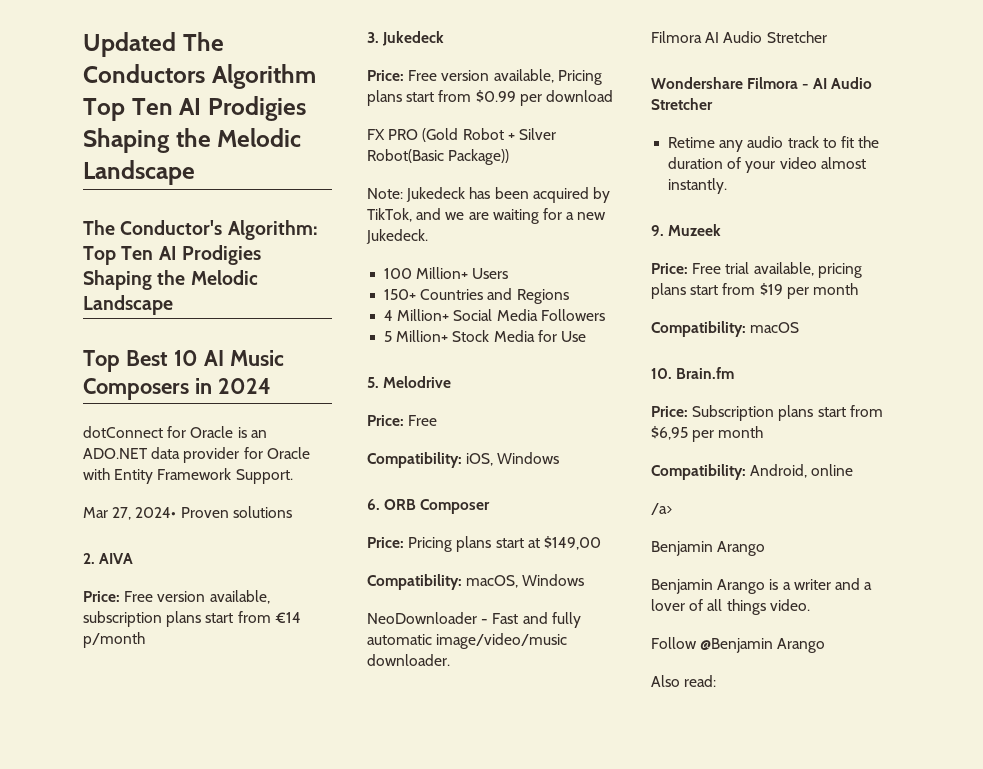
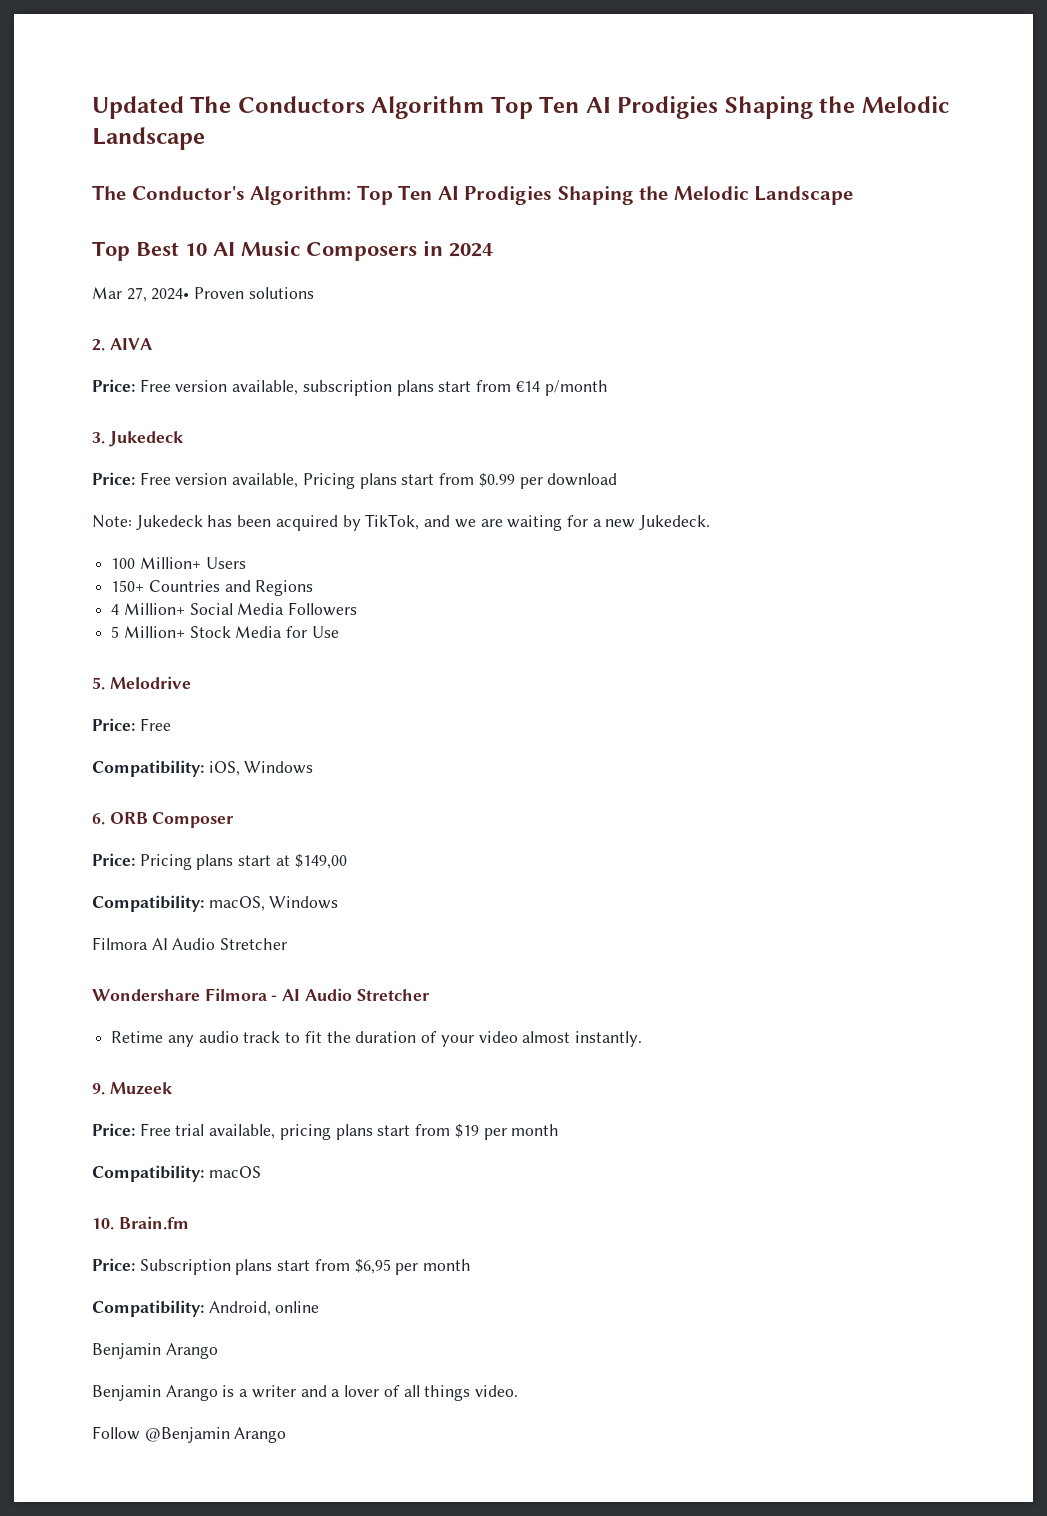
[83,426,267,438] [83,447,310,463] [83,468,293,484] // dotConnect for Oracle is an ADO.NET data provider for Oracle with Entity Framework Support. -> (493, 250) none
[367,128,556,142] [367,149,510,165] // FX PRO (Gold Robot + Silver Robot(Basic Package)) -> (618, 479) none
[367,612,581,628] [367,633,568,649] [367,654,450,666] // NeoDownloader - Fast and fully automatic image/video/music downloader. -> (339, 902) none
[651,503,672,515] // /a> -> (320, 1307) none
[651,675,717,687] // Also read: -> (287, 1435) none

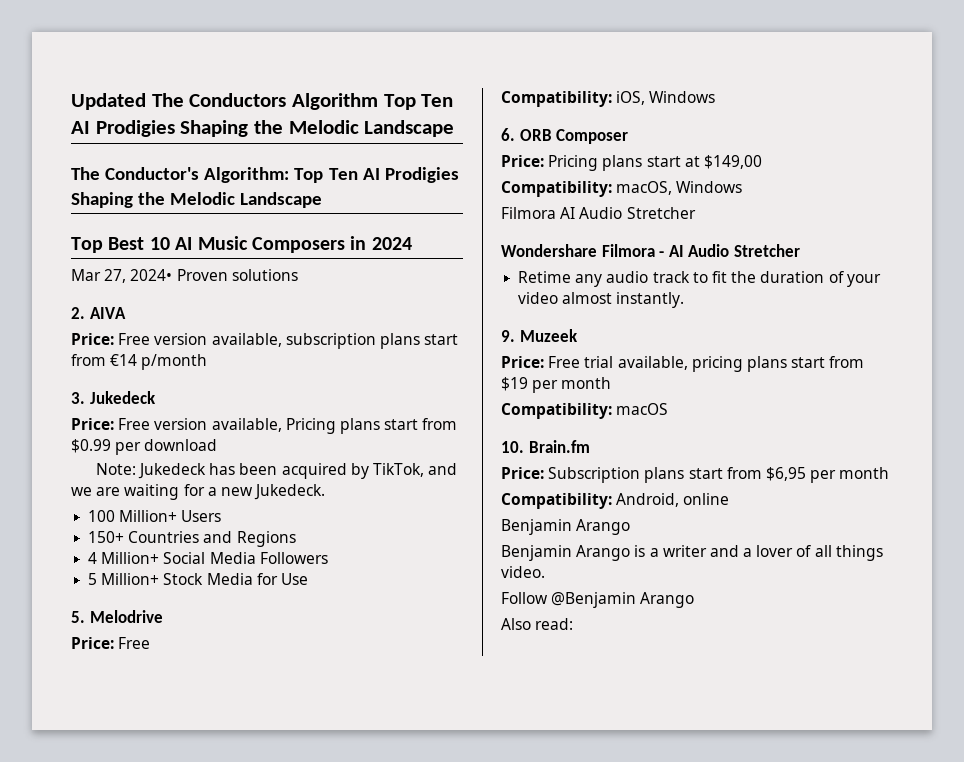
(287, 1435) none -> [501,618,574,630] // Also read:

